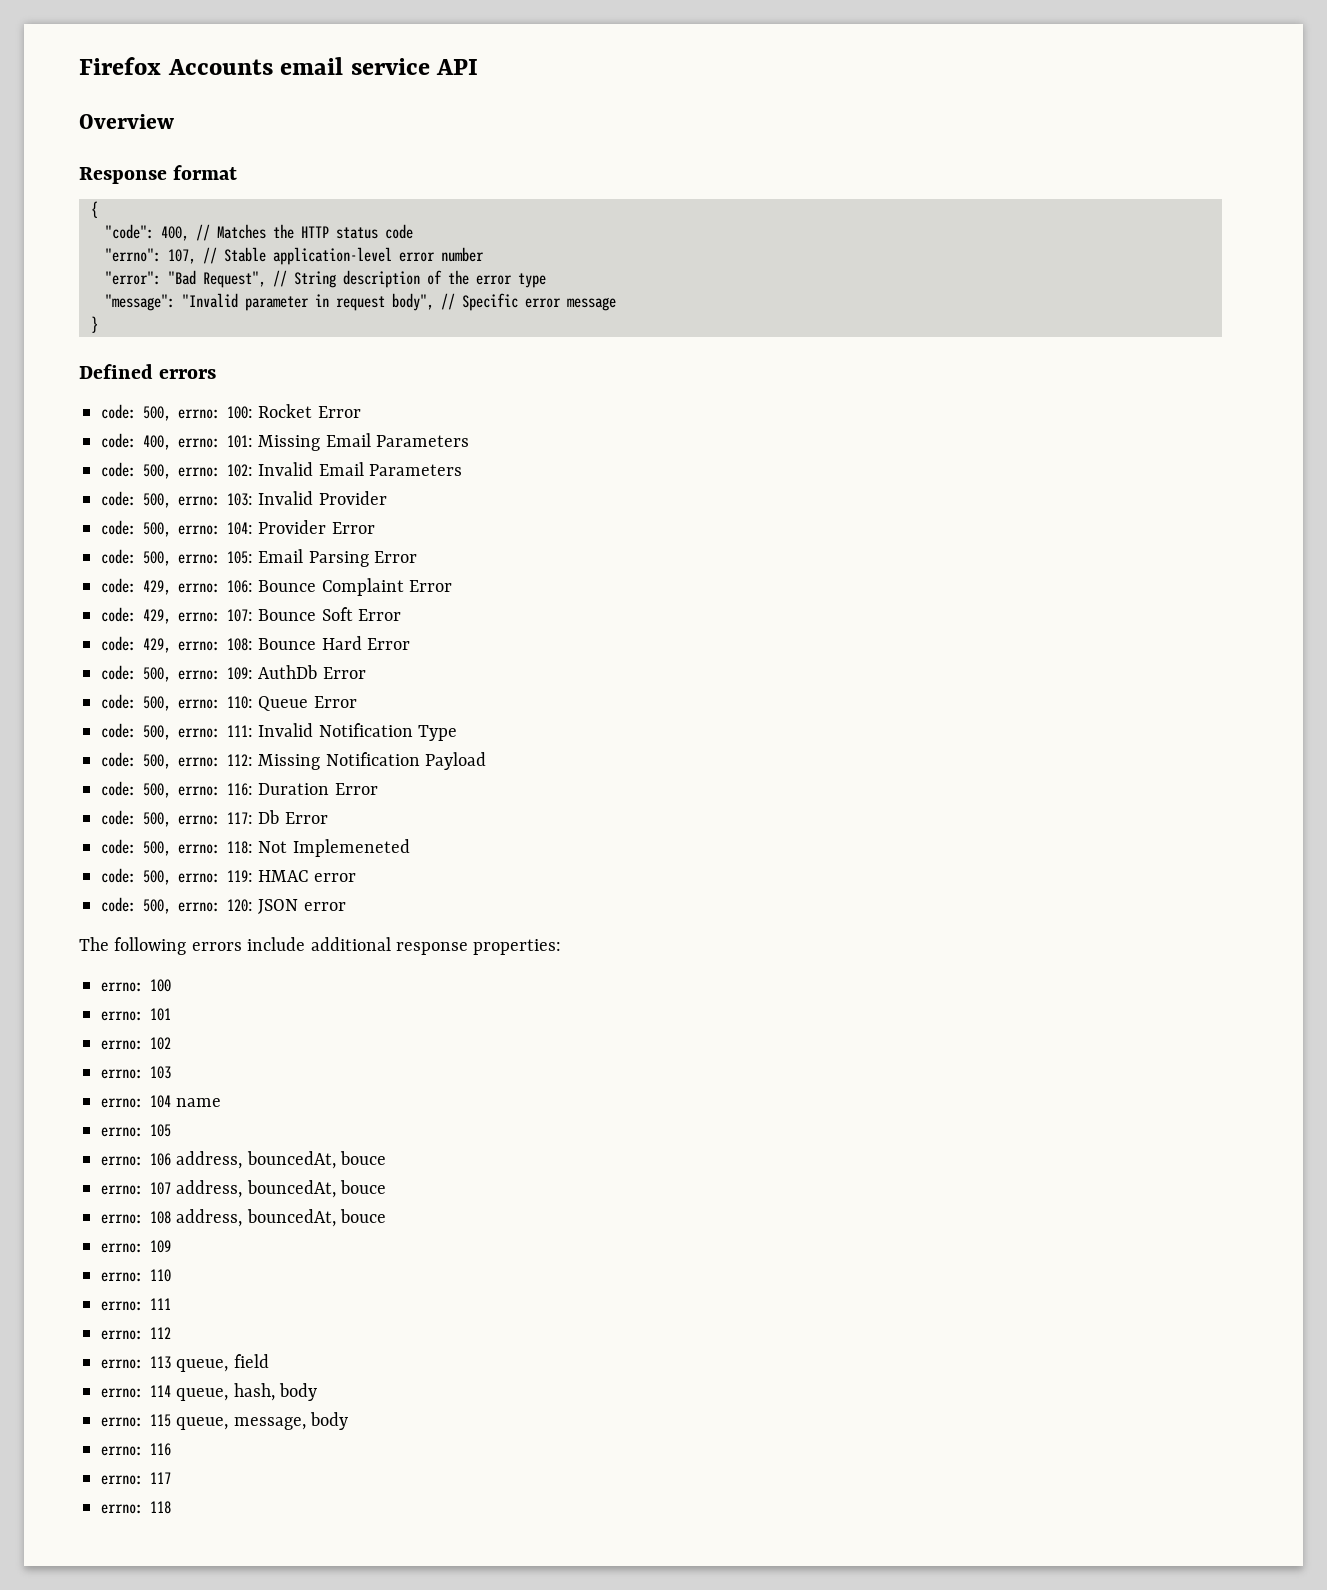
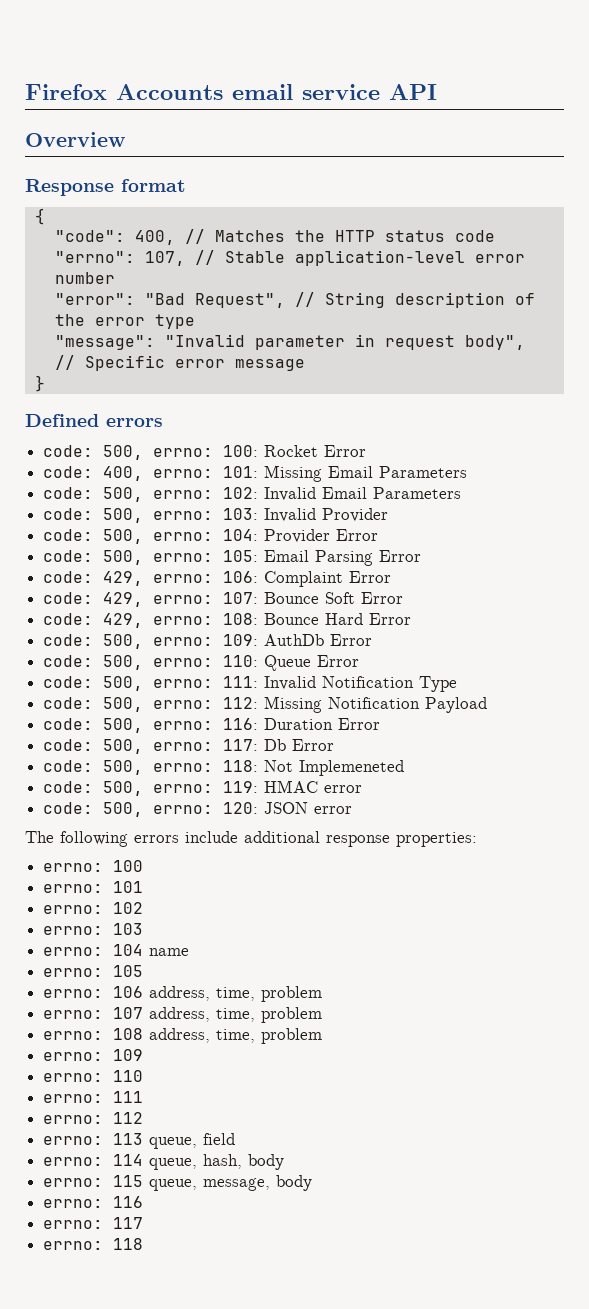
[258,580,317,592] Bounce -> (259, 577) none
[246,1151,387,1169] bouncedAt, bouce -> [216,986,323,1002] time, problem
[246,1180,387,1198] bouncedAt, bouce -> [216,1007,323,1023] time, problem
[246,1209,387,1227] bouncedAt, bouce -> [216,1028,323,1044] time, problem

